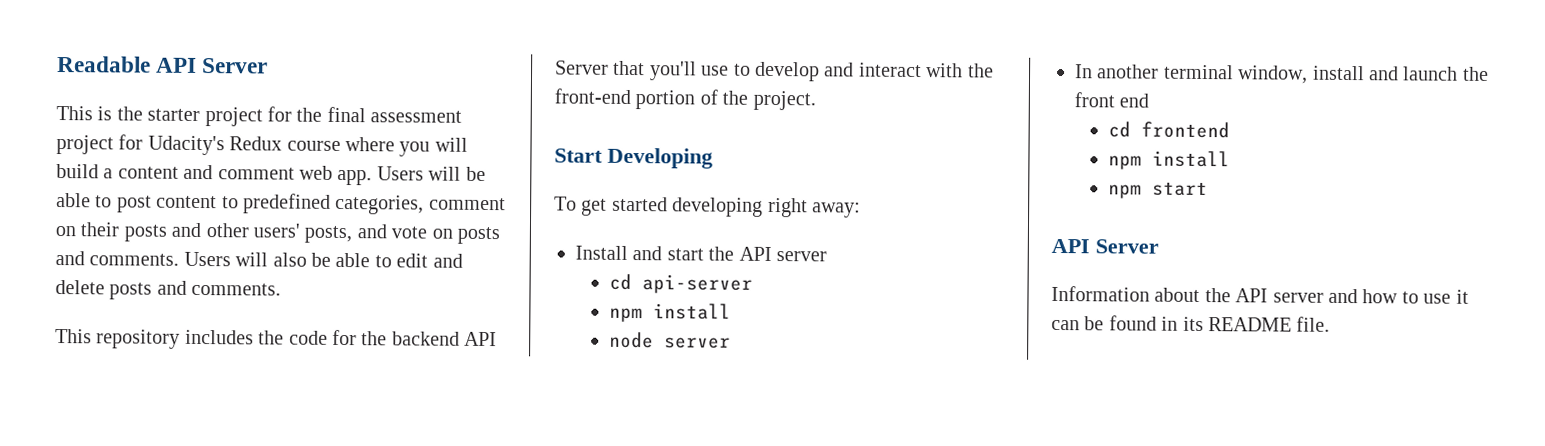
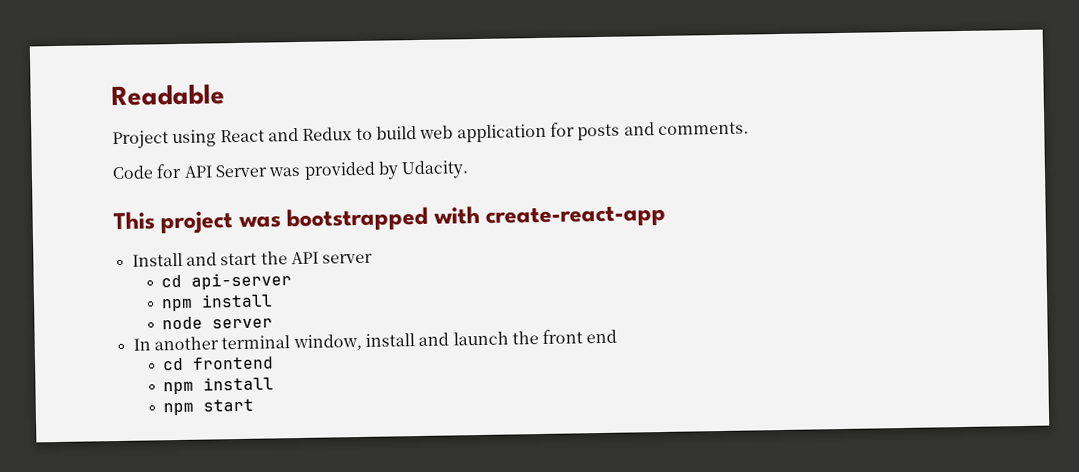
[156,57,269,74] [56,106,463,127] [56,134,468,157] [56,163,486,186] [56,192,506,215] [55,222,500,245] [55,250,463,268] [55,279,282,300] [55,328,498,349] [555,60,994,82] [554,88,816,111] [554,147,713,169] [554,196,861,218] API Server // This is the starter project for the final assessment project for Udacity's Redux course where you will build a content and comment web app. Users will be able to post content to predefined categories, comment on their posts and other users' posts, and vote on posts and comments. Users will also be able to edit and delete posts and comments. // This repository includes the code for the backend API Server that you'll use to develop and interact with the front-end portion of the project. // Start Developing // To get started developing right away: -> [112,121,749,150] [112,160,470,180] [113,205,667,235] // Project using React and Redux to build web application for posts and comments. // Code for API Server was provided by Udacity. // This project was bootstrapped with create-react-app
[1051,238,1159,254] [1051,285,1469,304] [1051,315,1331,332] // API Server // Information about the API server and how to use it can be found in its README file. -> (255, 405) none

